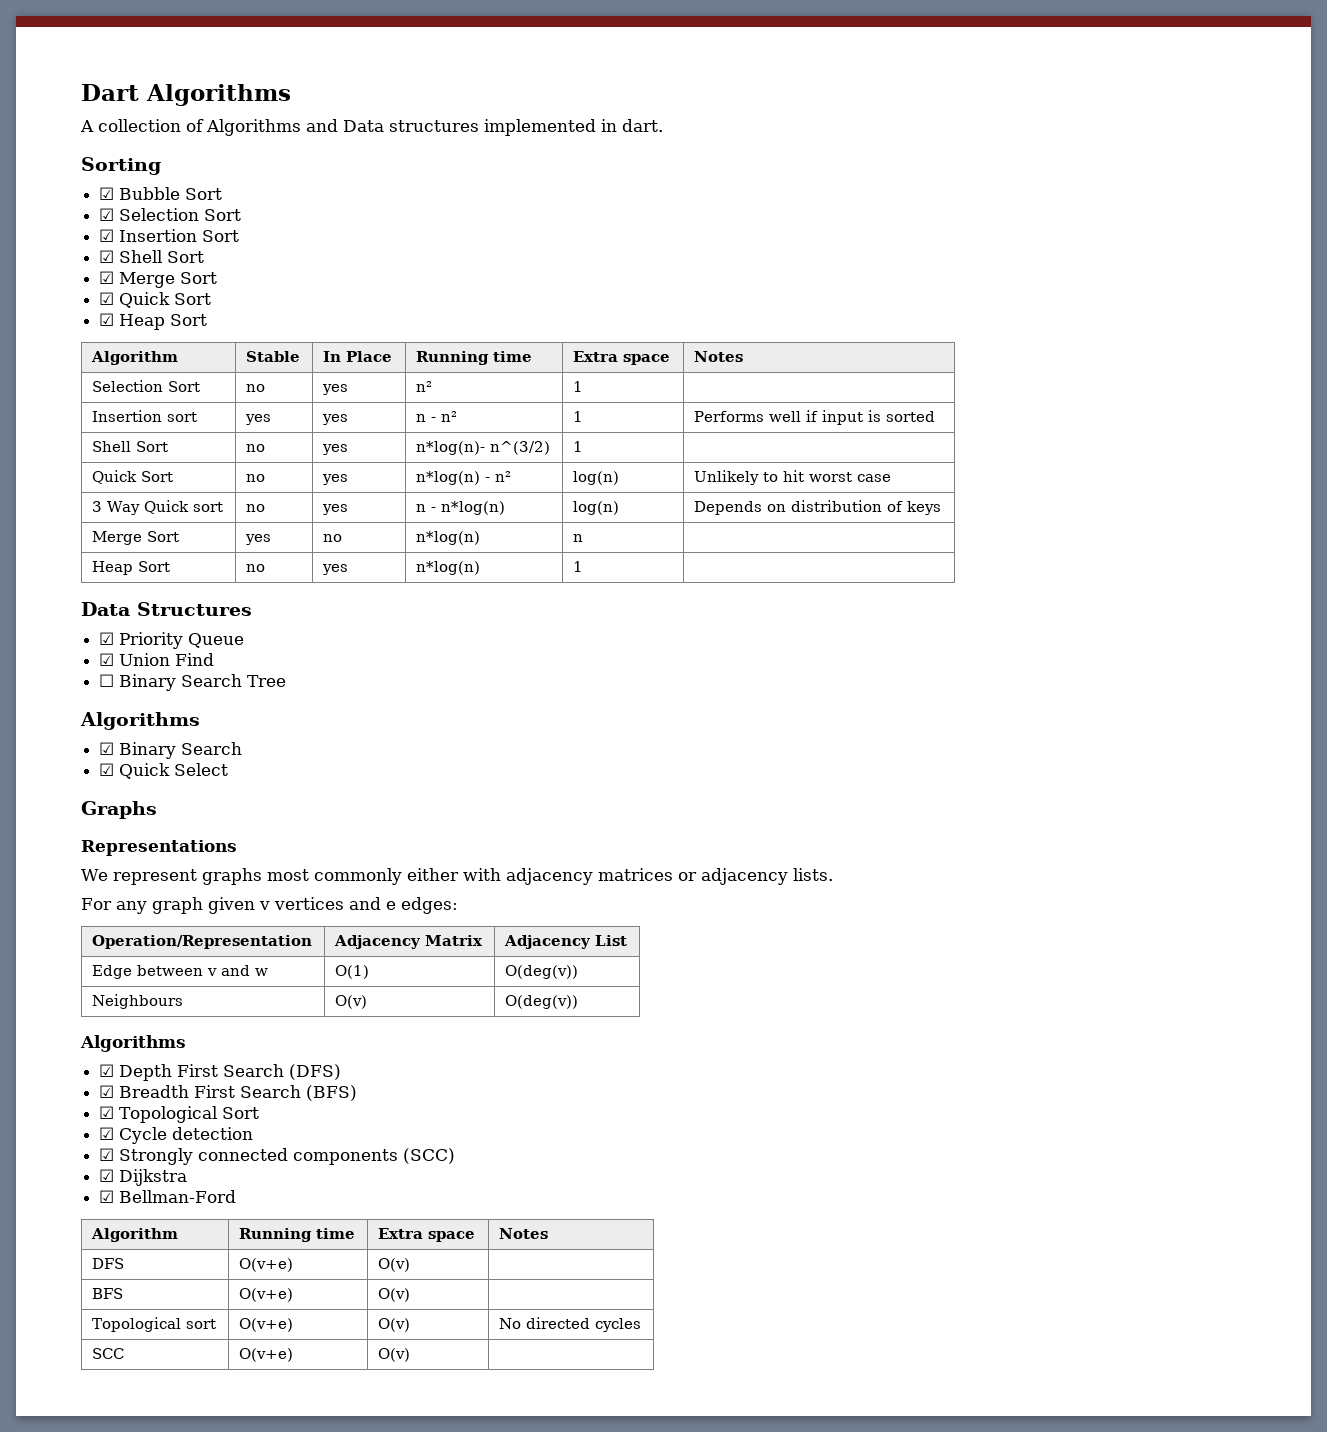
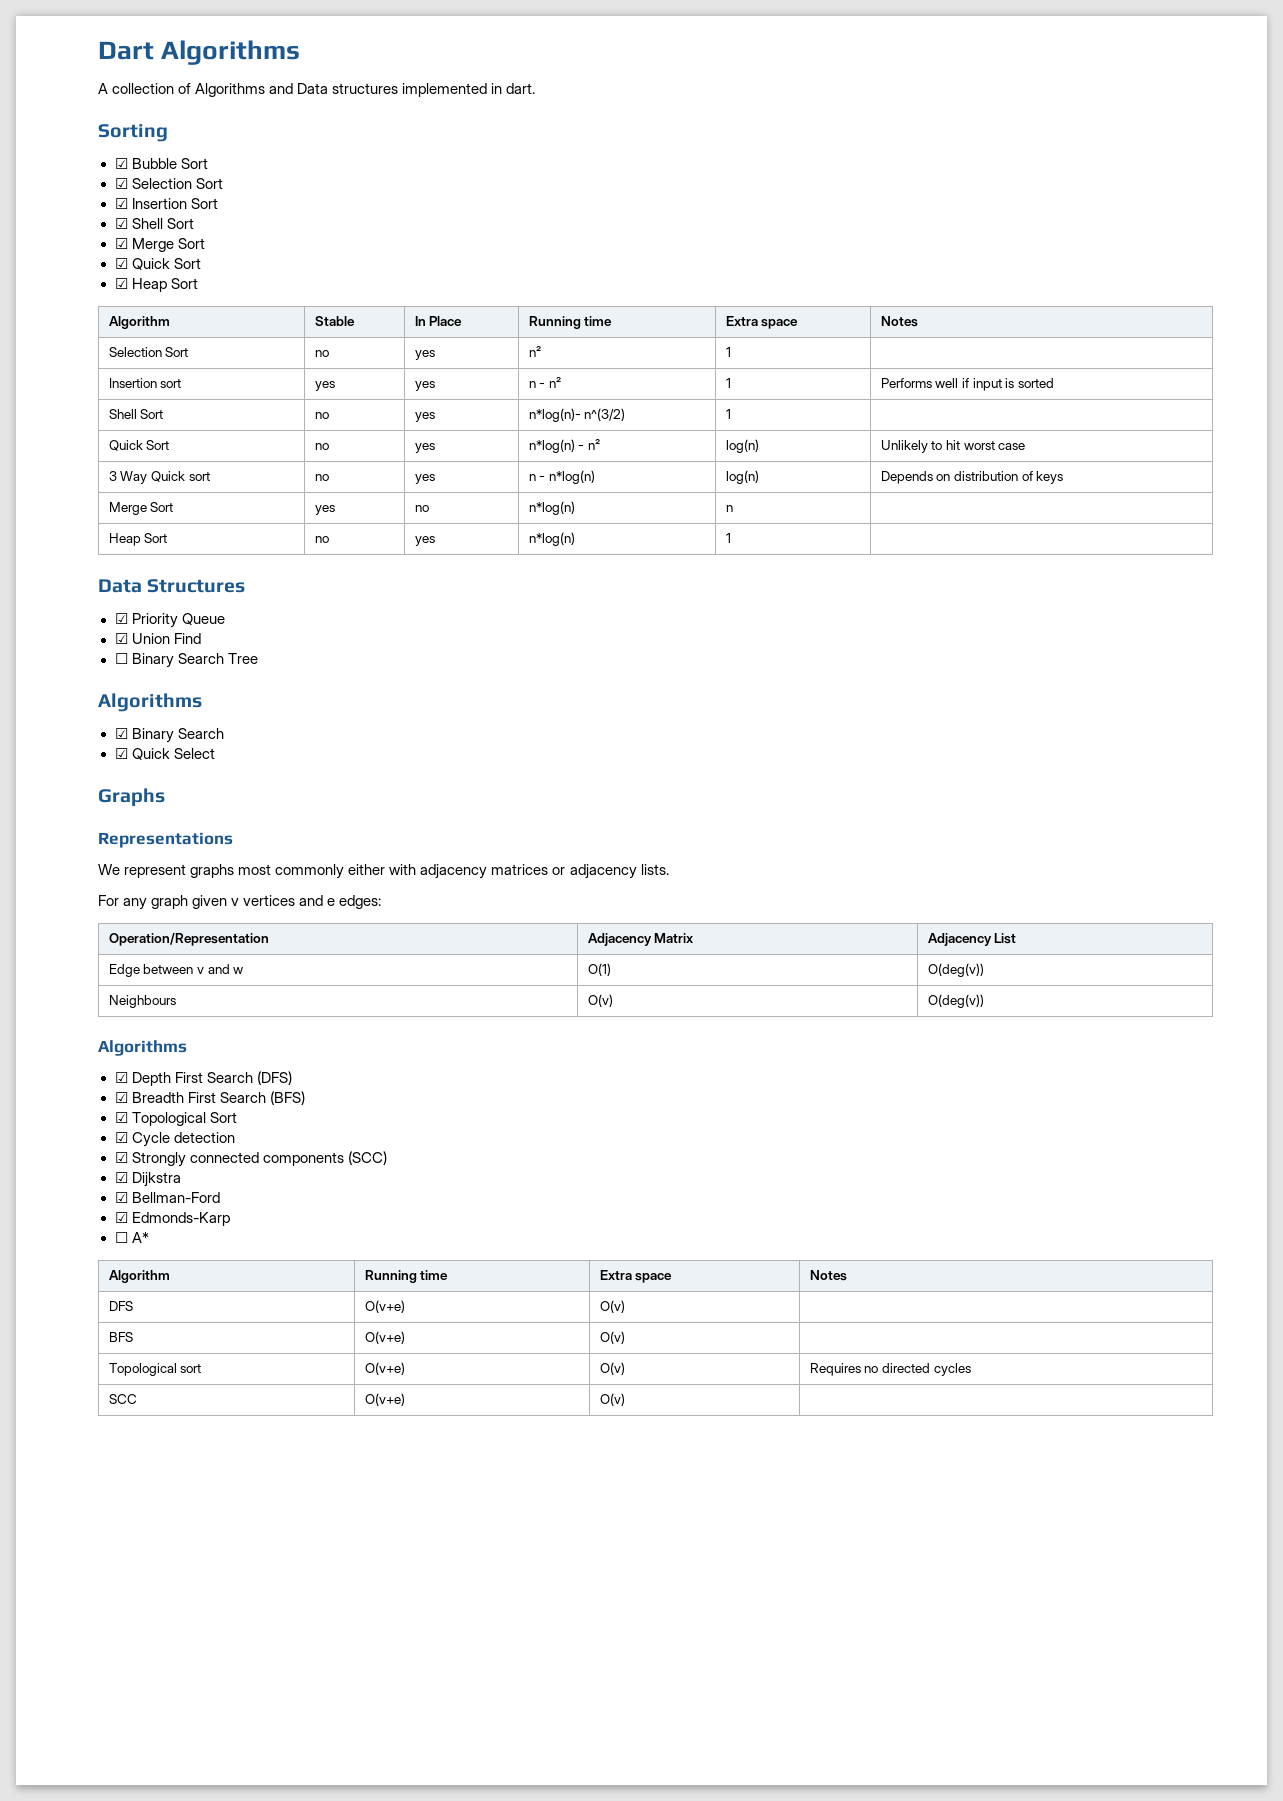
(237, 1196) none -> [114,1212,230,1226] [114,1232,149,1243] // ☑ Edmonds-Karp // ☐ A*
[499,1318,522,1329] No -> [809,1363,879,1376] Requires no

